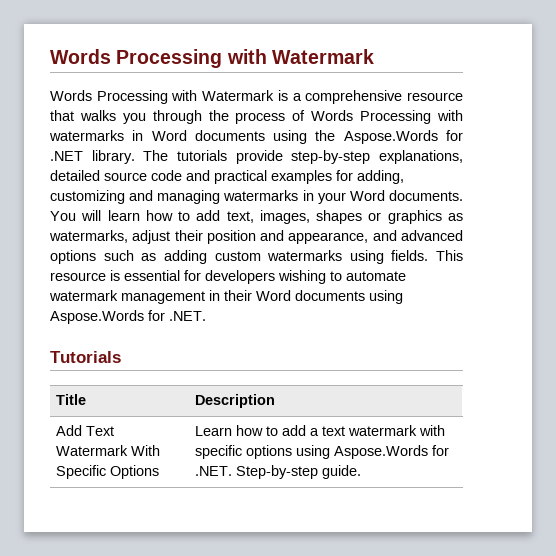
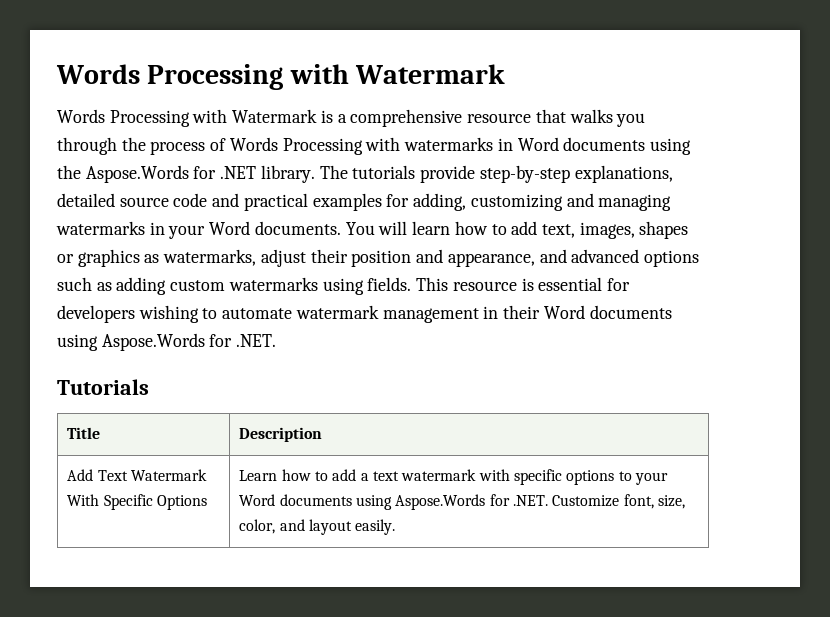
[296,445,450,459] [195,465,362,479] using Aspose.Words for .NET. Step-by-step guide. -> [618,471,668,485] [239,494,685,510] [239,519,396,535] to your Word documents using Aspose.Words for .NET. Customize font, size, color, and layout easily.

